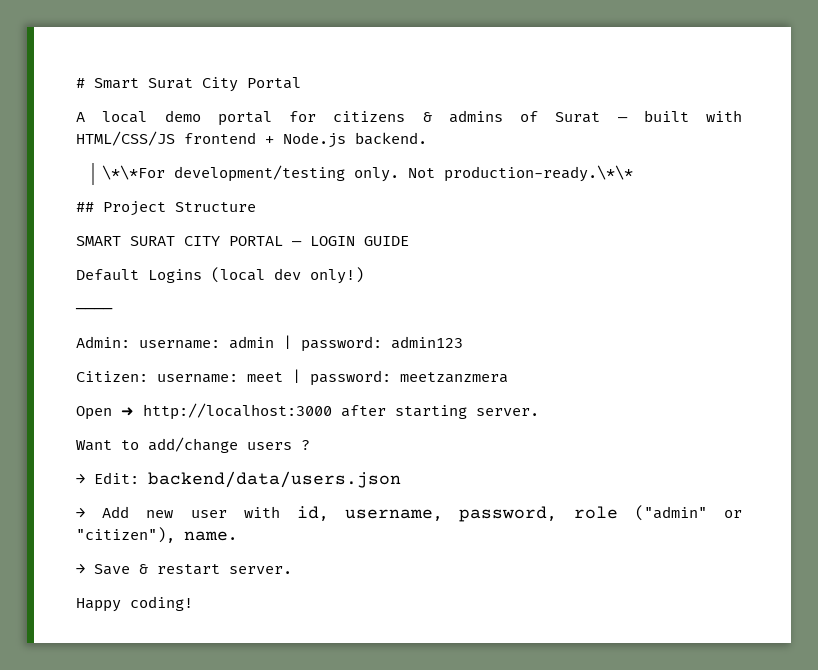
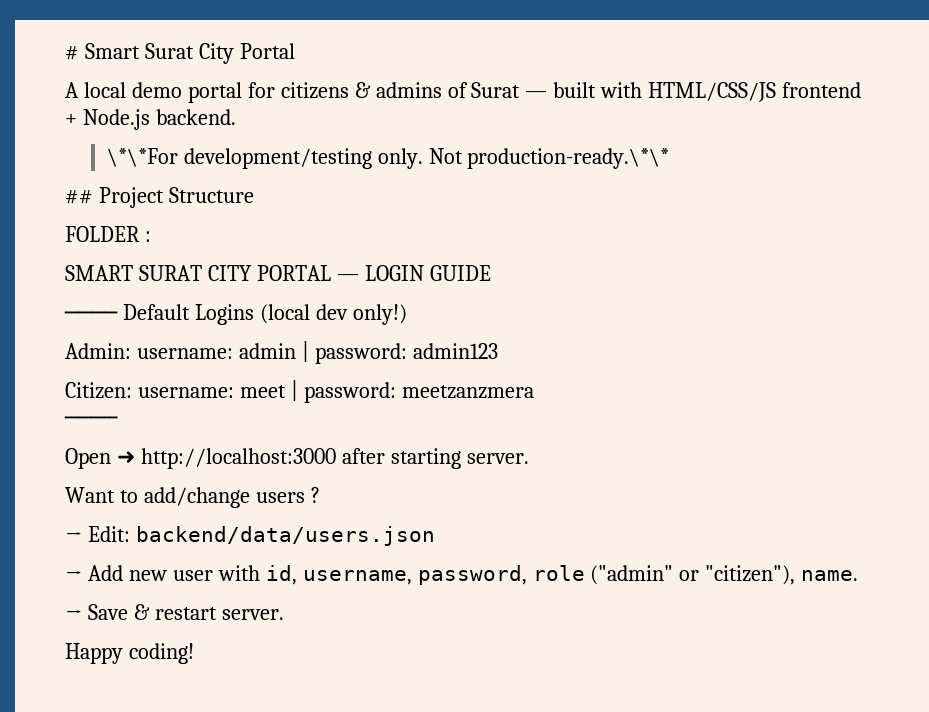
(256, 207) none -> [65,226,151,242] // FOLDER :
(409, 241) none -> [64,311,118,320] ────
[75,308,113,314] // ──── -> (407, 314) none
(508, 377) none -> [64,416,118,425] // ────

